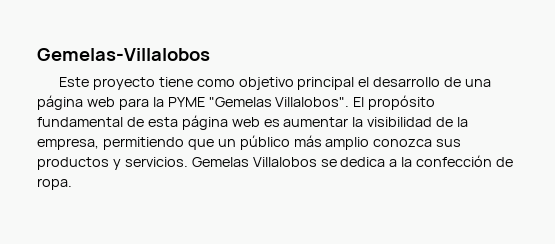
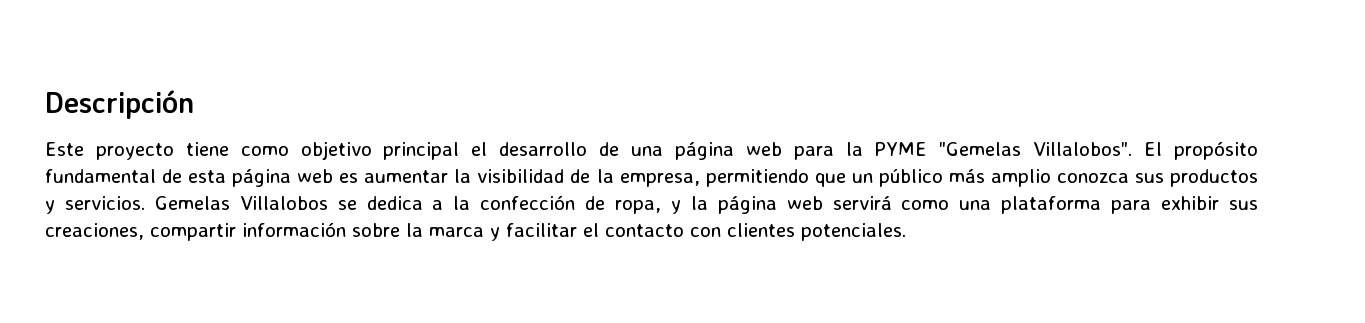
[37,48,210,61] Gemelas-Villalobos -> [45,90,194,119] Descripción
[37,178,72,190] ropa. -> [615,196,1259,214] [45,222,906,241] ropa, y la página web servirá como una plataforma para exhibir sus creaciones, compartir información sobre la marca y facilitar el contacto con clientes potenciales.

